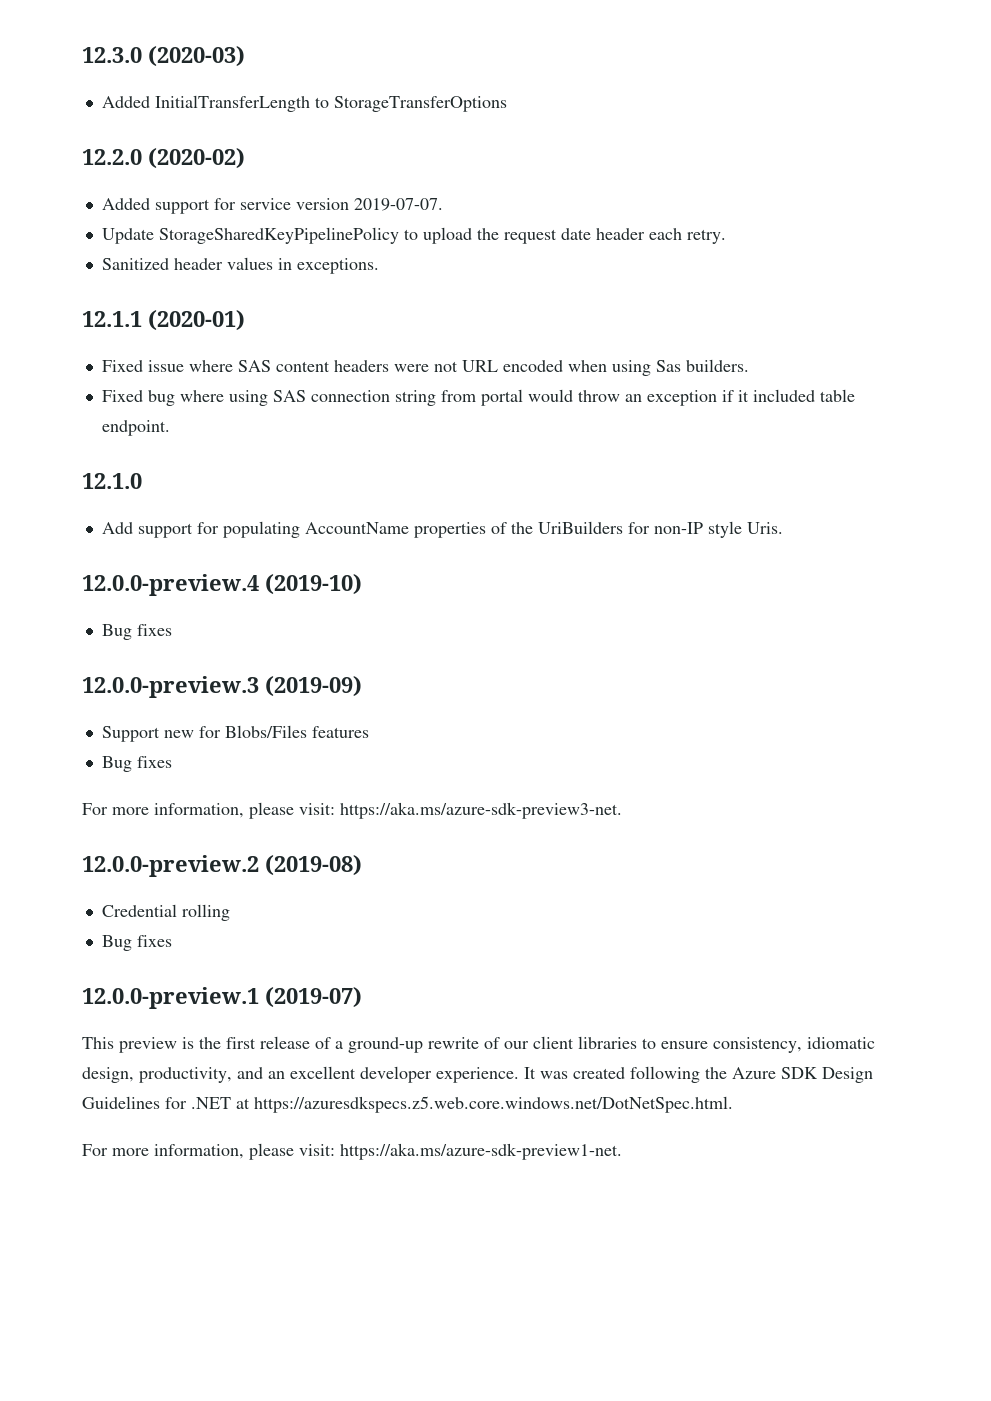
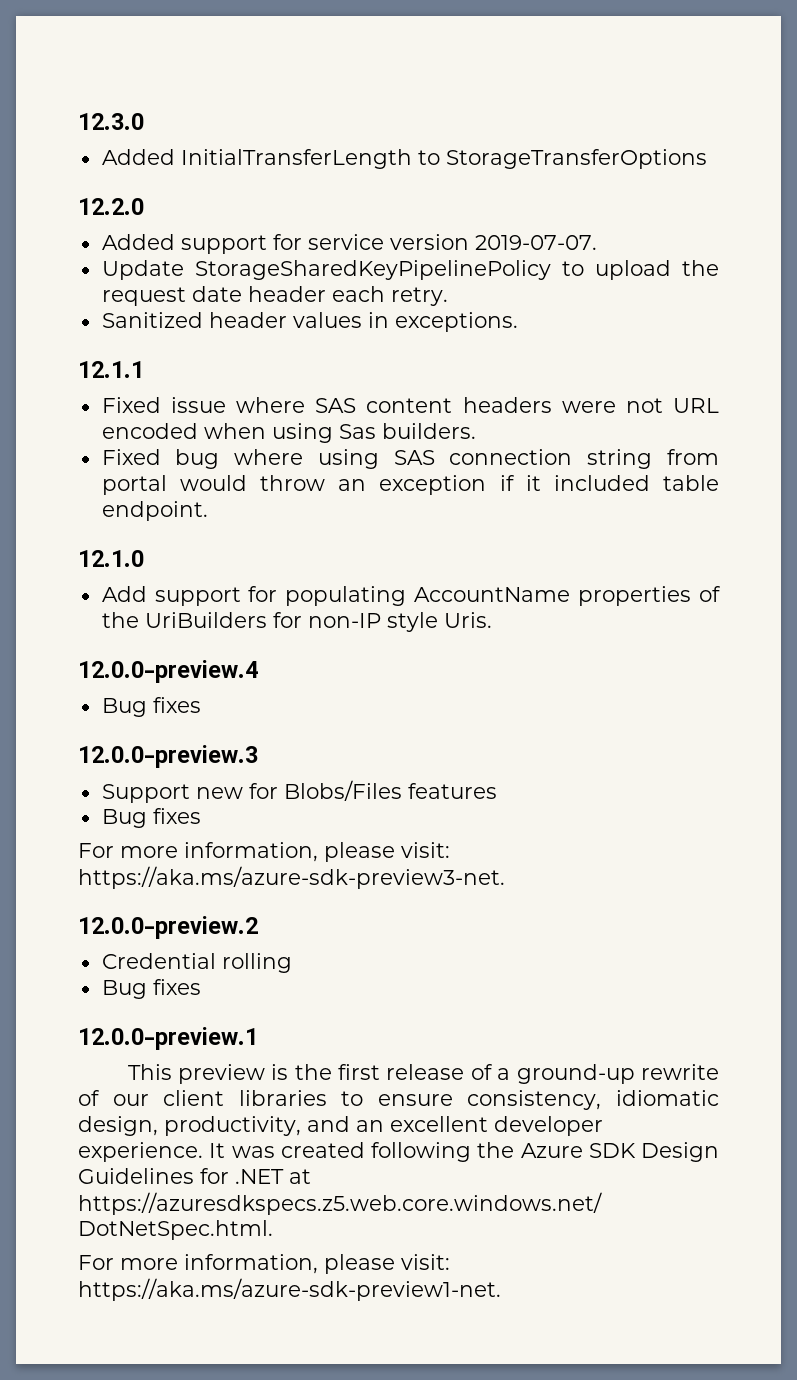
[148,46,245,67] (2020-03) -> (144, 121) none
[148,148,245,169] (2020-02) -> (144, 206) none
[148,310,245,331] (2020-01) -> (144, 369) none
[265,574,362,595] (2019-10) -> (258, 671) none
[265,676,362,697] (2019-09) -> (258, 756) none
[265,855,362,876] (2019-08) -> (258, 927) none
[265,987,362,1008] (2019-07) -> (258, 1038) none

